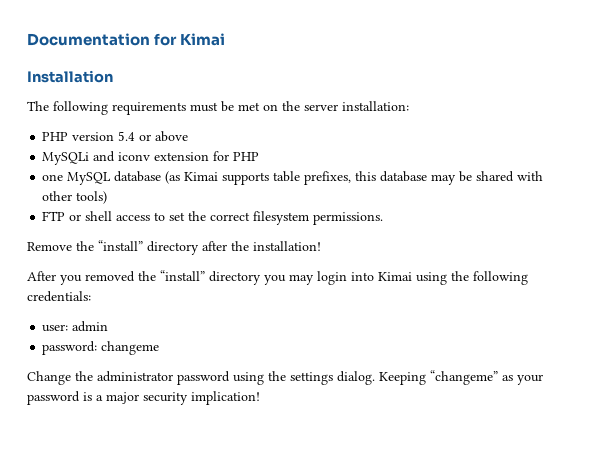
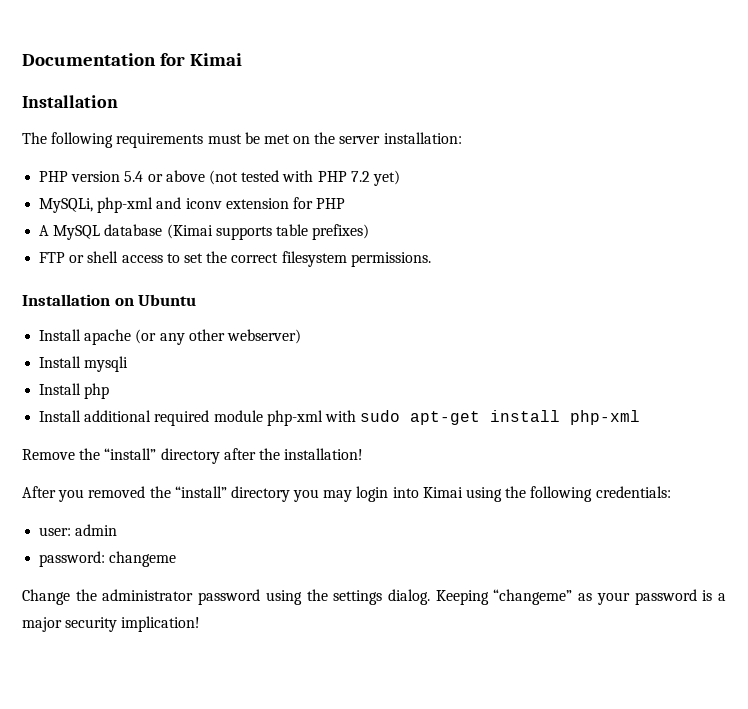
[42,152,90,165] // MySQLi -> [208,170,400,186] [39,197,154,213] (not tested with PHP 7.2 yet) // MySQLi, php-xml
[42,174,64,181] one -> [39,225,50,236] A
[165,171,544,185] [42,191,108,204] (as Kimai supports table prefixes, this database may be shared with other tools) -> [166,224,370,240] (Kimai supports table prefixes)
(384, 218) none -> [22,294,197,306] [39,329,301,345] [39,356,129,372] [39,383,110,399] [39,410,641,426] // Installation on Ubuntu // Install apache (or any other webserver) // Install mysqli // Install php // Install additional required module php-xml with sudo apt-get install php-xml

